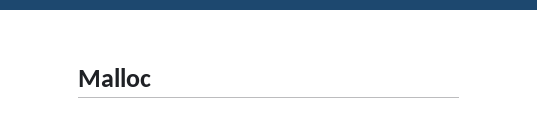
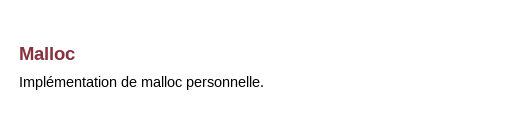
(151, 77) none -> [19,76,264,90] // Implémentation de malloc personnelle.

